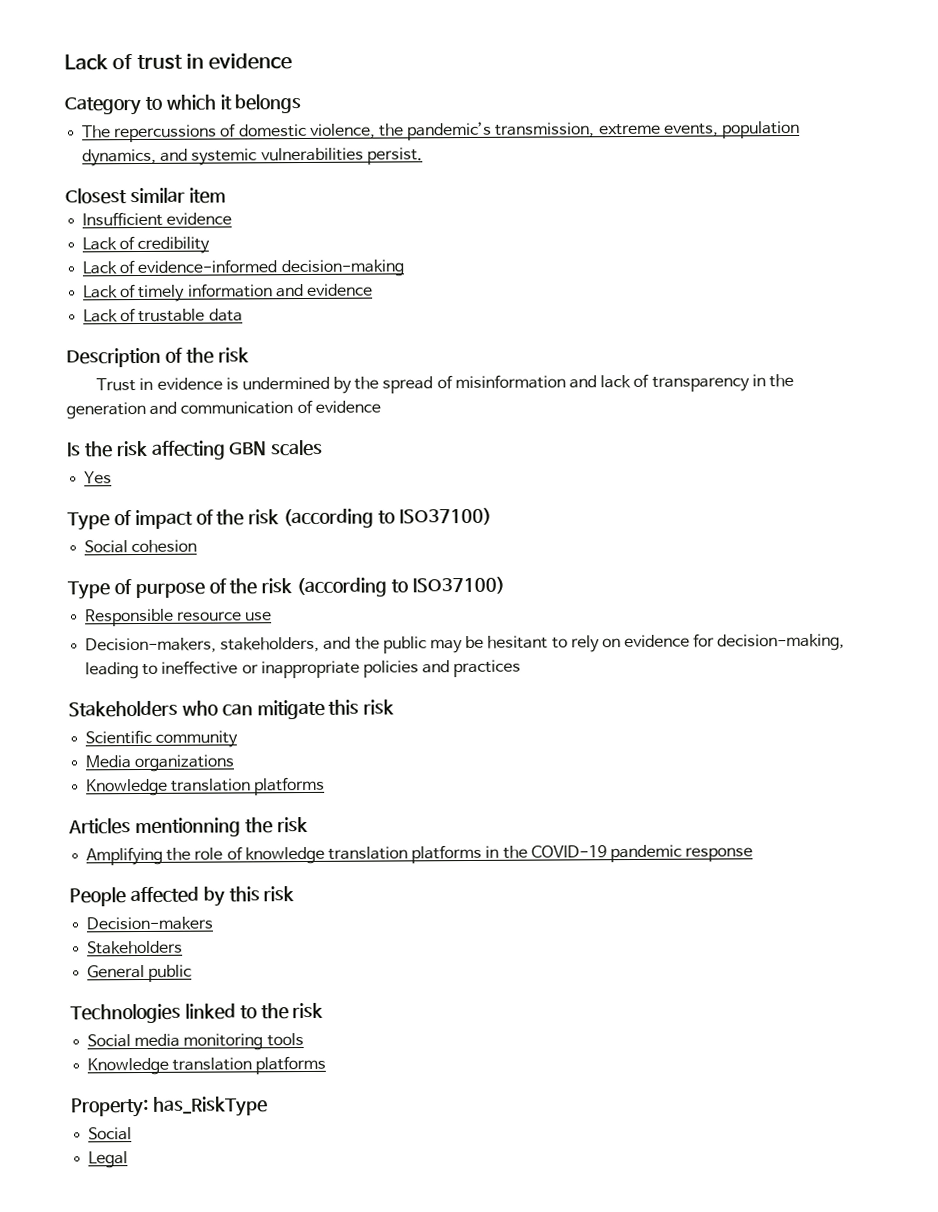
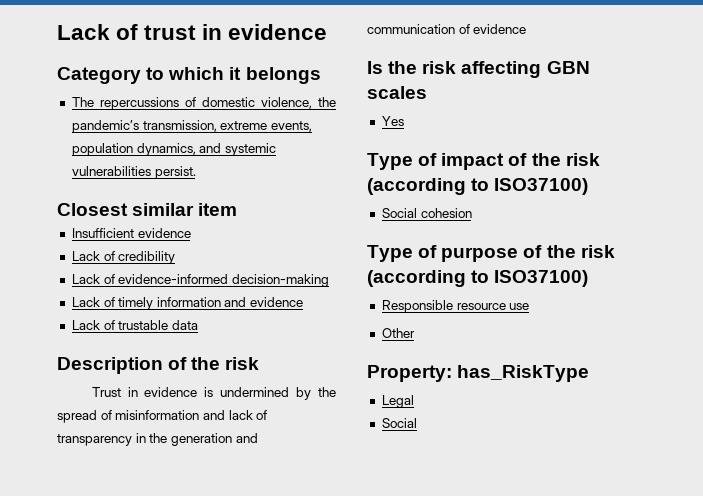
[85,633,846,654] [85,659,522,680] [68,699,395,720] [85,729,239,748] [85,754,236,773] [86,776,326,797] [68,816,308,838] [86,844,754,866] [69,886,295,907] [86,916,214,931] [87,940,184,955] [87,964,193,982] [70,1002,324,1024] [87,1033,304,1051] [87,1055,327,1076] Decision-makers, stakeholders, and the public may be hesitant to rely on evidence for decision-making, leading to ineffective or inappropriate policies and practices // Stakeholders who can mitigate this risk // Scientific community // Media organizations // Knowledge translation platforms // Articles mentionning the risk // Amplifying the role of knowledge translation platforms in the COVID-19 pandemic response // People affected by this risk // Decision-makers // Stakeholders // General public // Technologies linked to the risk // Social media monitoring tools // Knowledge translation platforms -> [381,328,415,338] Other
[88,1127,133,1141] [88,1151,129,1169] // Social // Legal -> [381,395,414,408] [381,418,417,428] // Legal // Social

